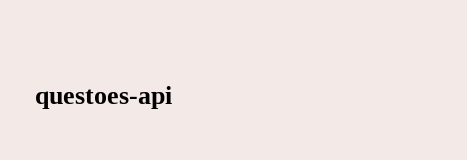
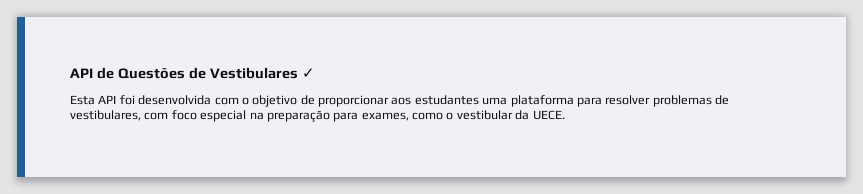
[35,86,172,109] questoes-api -> [70,67,315,79] [70,95,729,107] [70,110,565,122] API de Questões de Vestibulares ✓ // Esta API foi desenvolvida com o objetivo de proporcionar aos estudantes uma plataforma para resolver problemas de vestibulares, com foco especial na preparação para exames, como o vestibular da UECE.

